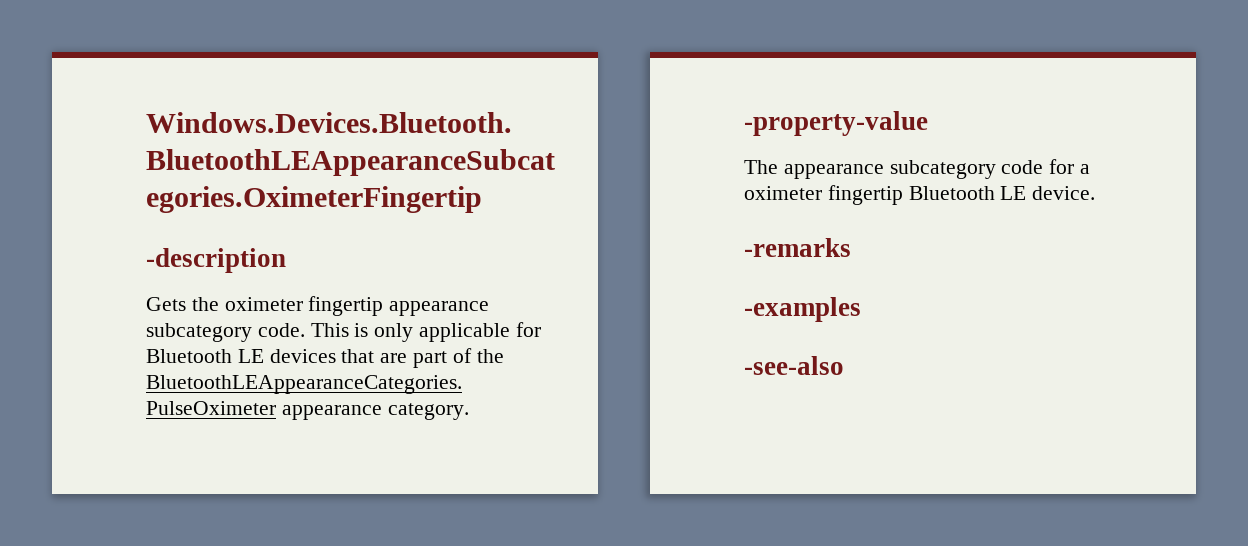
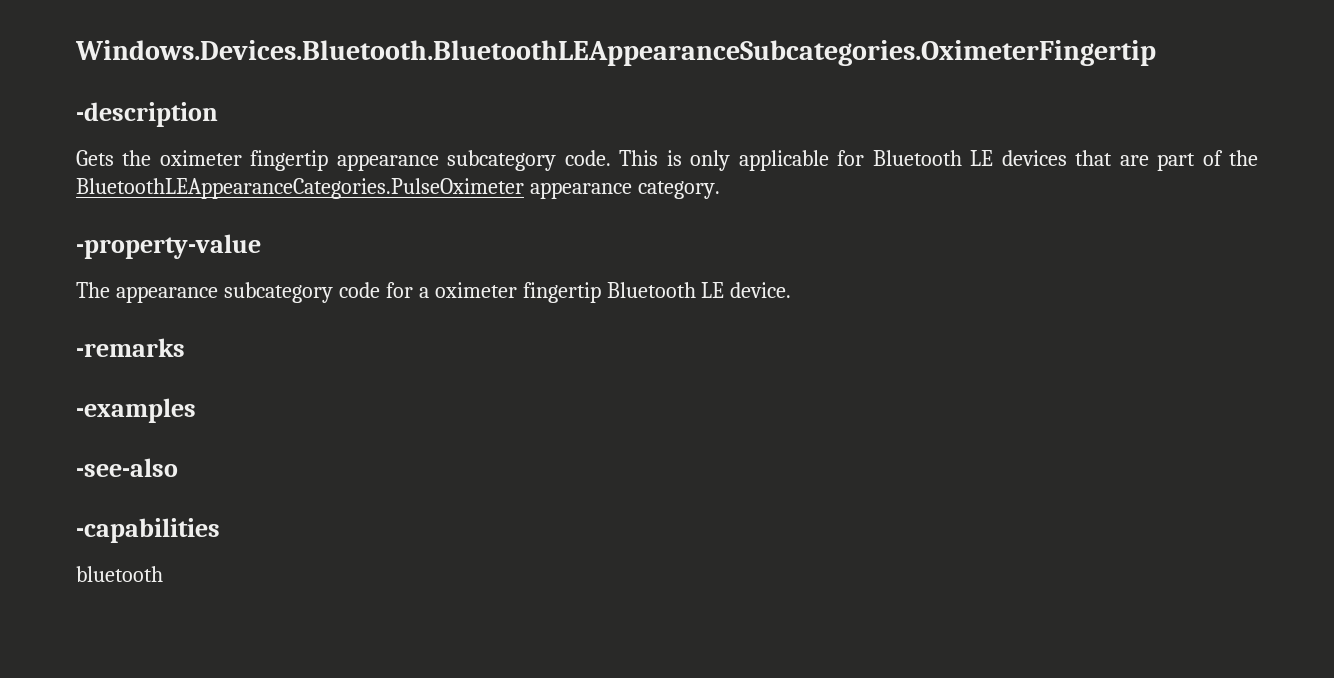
(844, 365) none -> [76,518,220,543] [76,566,163,582] // -capabilities // bluetooth

